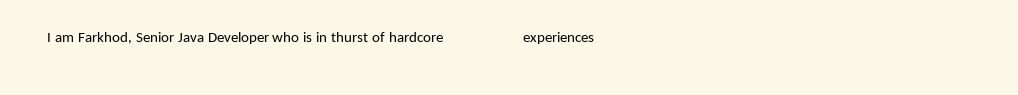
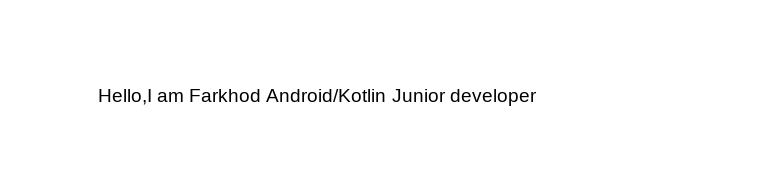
[47,32,594,44] I am Farkhod, Senior Java Developer who is in thurst of hardcore experiences -> [98,89,537,106] Hello,I am Farkhod Android/Kotlin Junior developer

